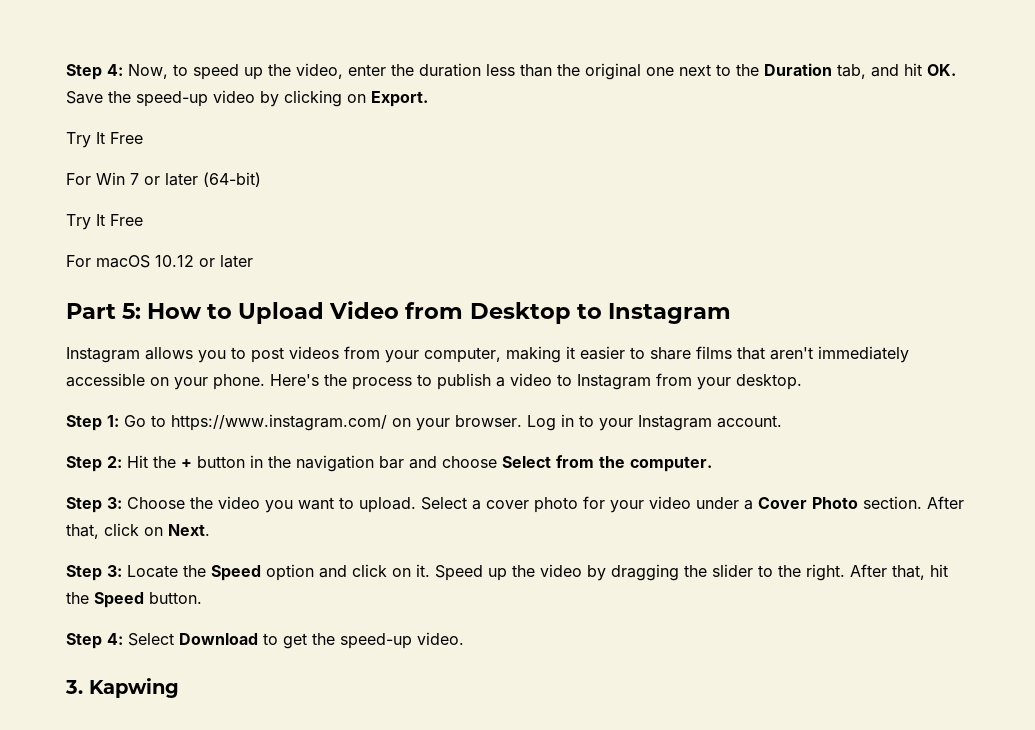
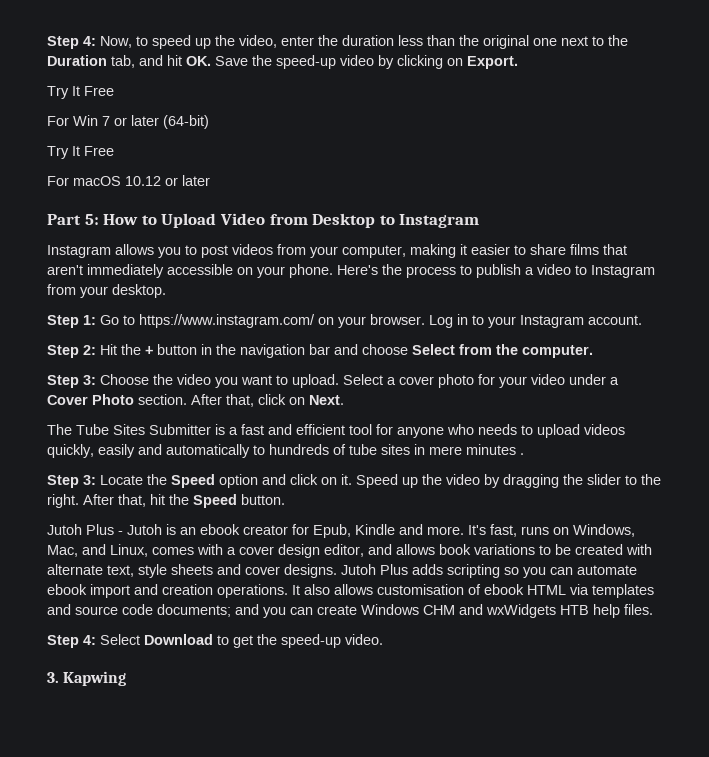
(210, 530) none -> [47,424,625,438] [47,444,524,458] // The Tube Sites Submitter is a fast and efficient tool for anyone who needs to upload videos quickly, easily and automatically to hundreds of tube sites in mere minutes .
(202, 598) none -> [47,524,635,538] [47,544,652,558] [47,564,637,578] [47,584,654,598] [47,604,653,618] // Jutoh Plus - Jutoh is an ebook creator for Epub, Kindle and more. It's fast, runs on Windows, Mac, and Linux, comes with a cover design editor, and allows book variations to be created with alternate text, style sheets and cover designs. Jutoh Plus adds scripting so you can automate ebook import and creation operations. It also allows customisation of ebook HTML via templates and source code documents; and you can create Windows CHM and wxWidgets HTB help files.

